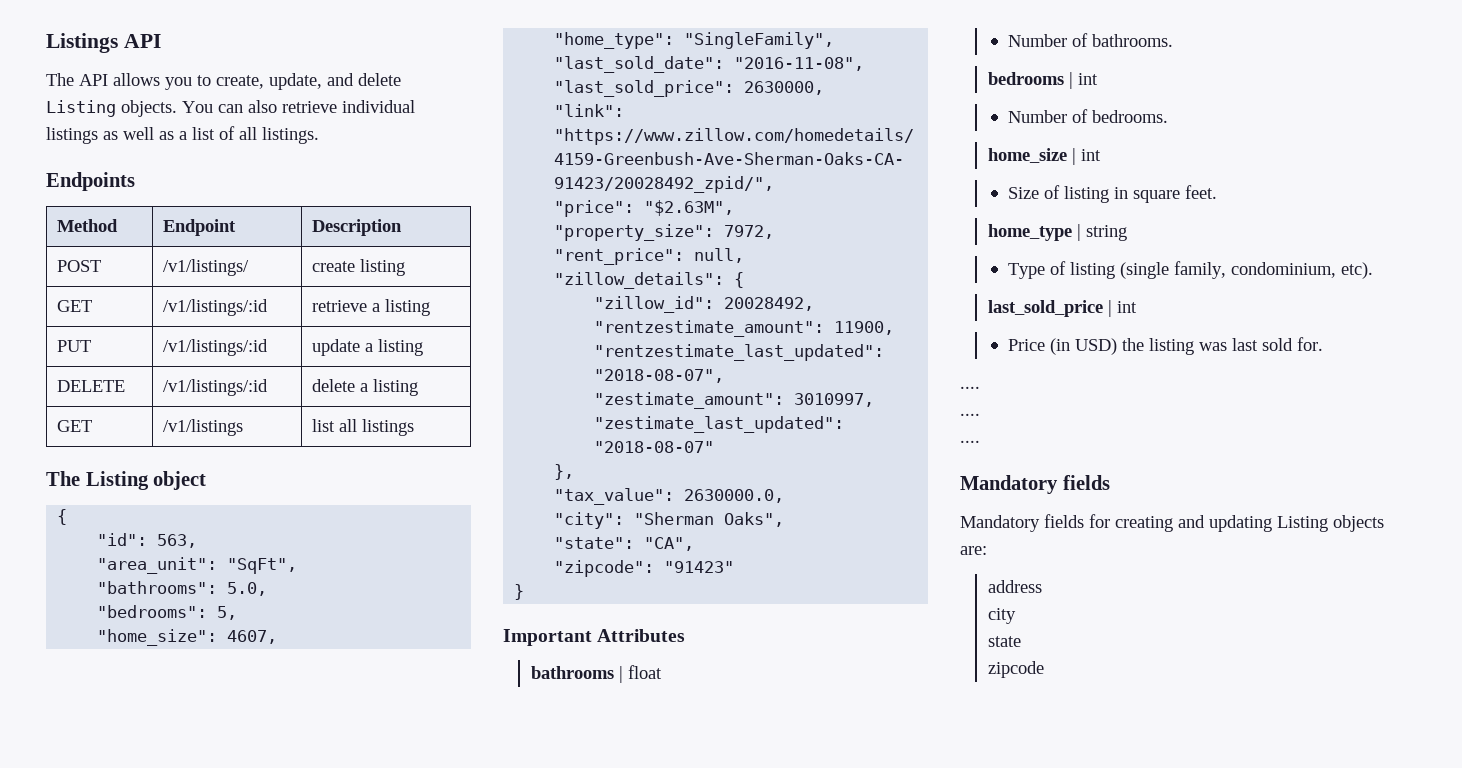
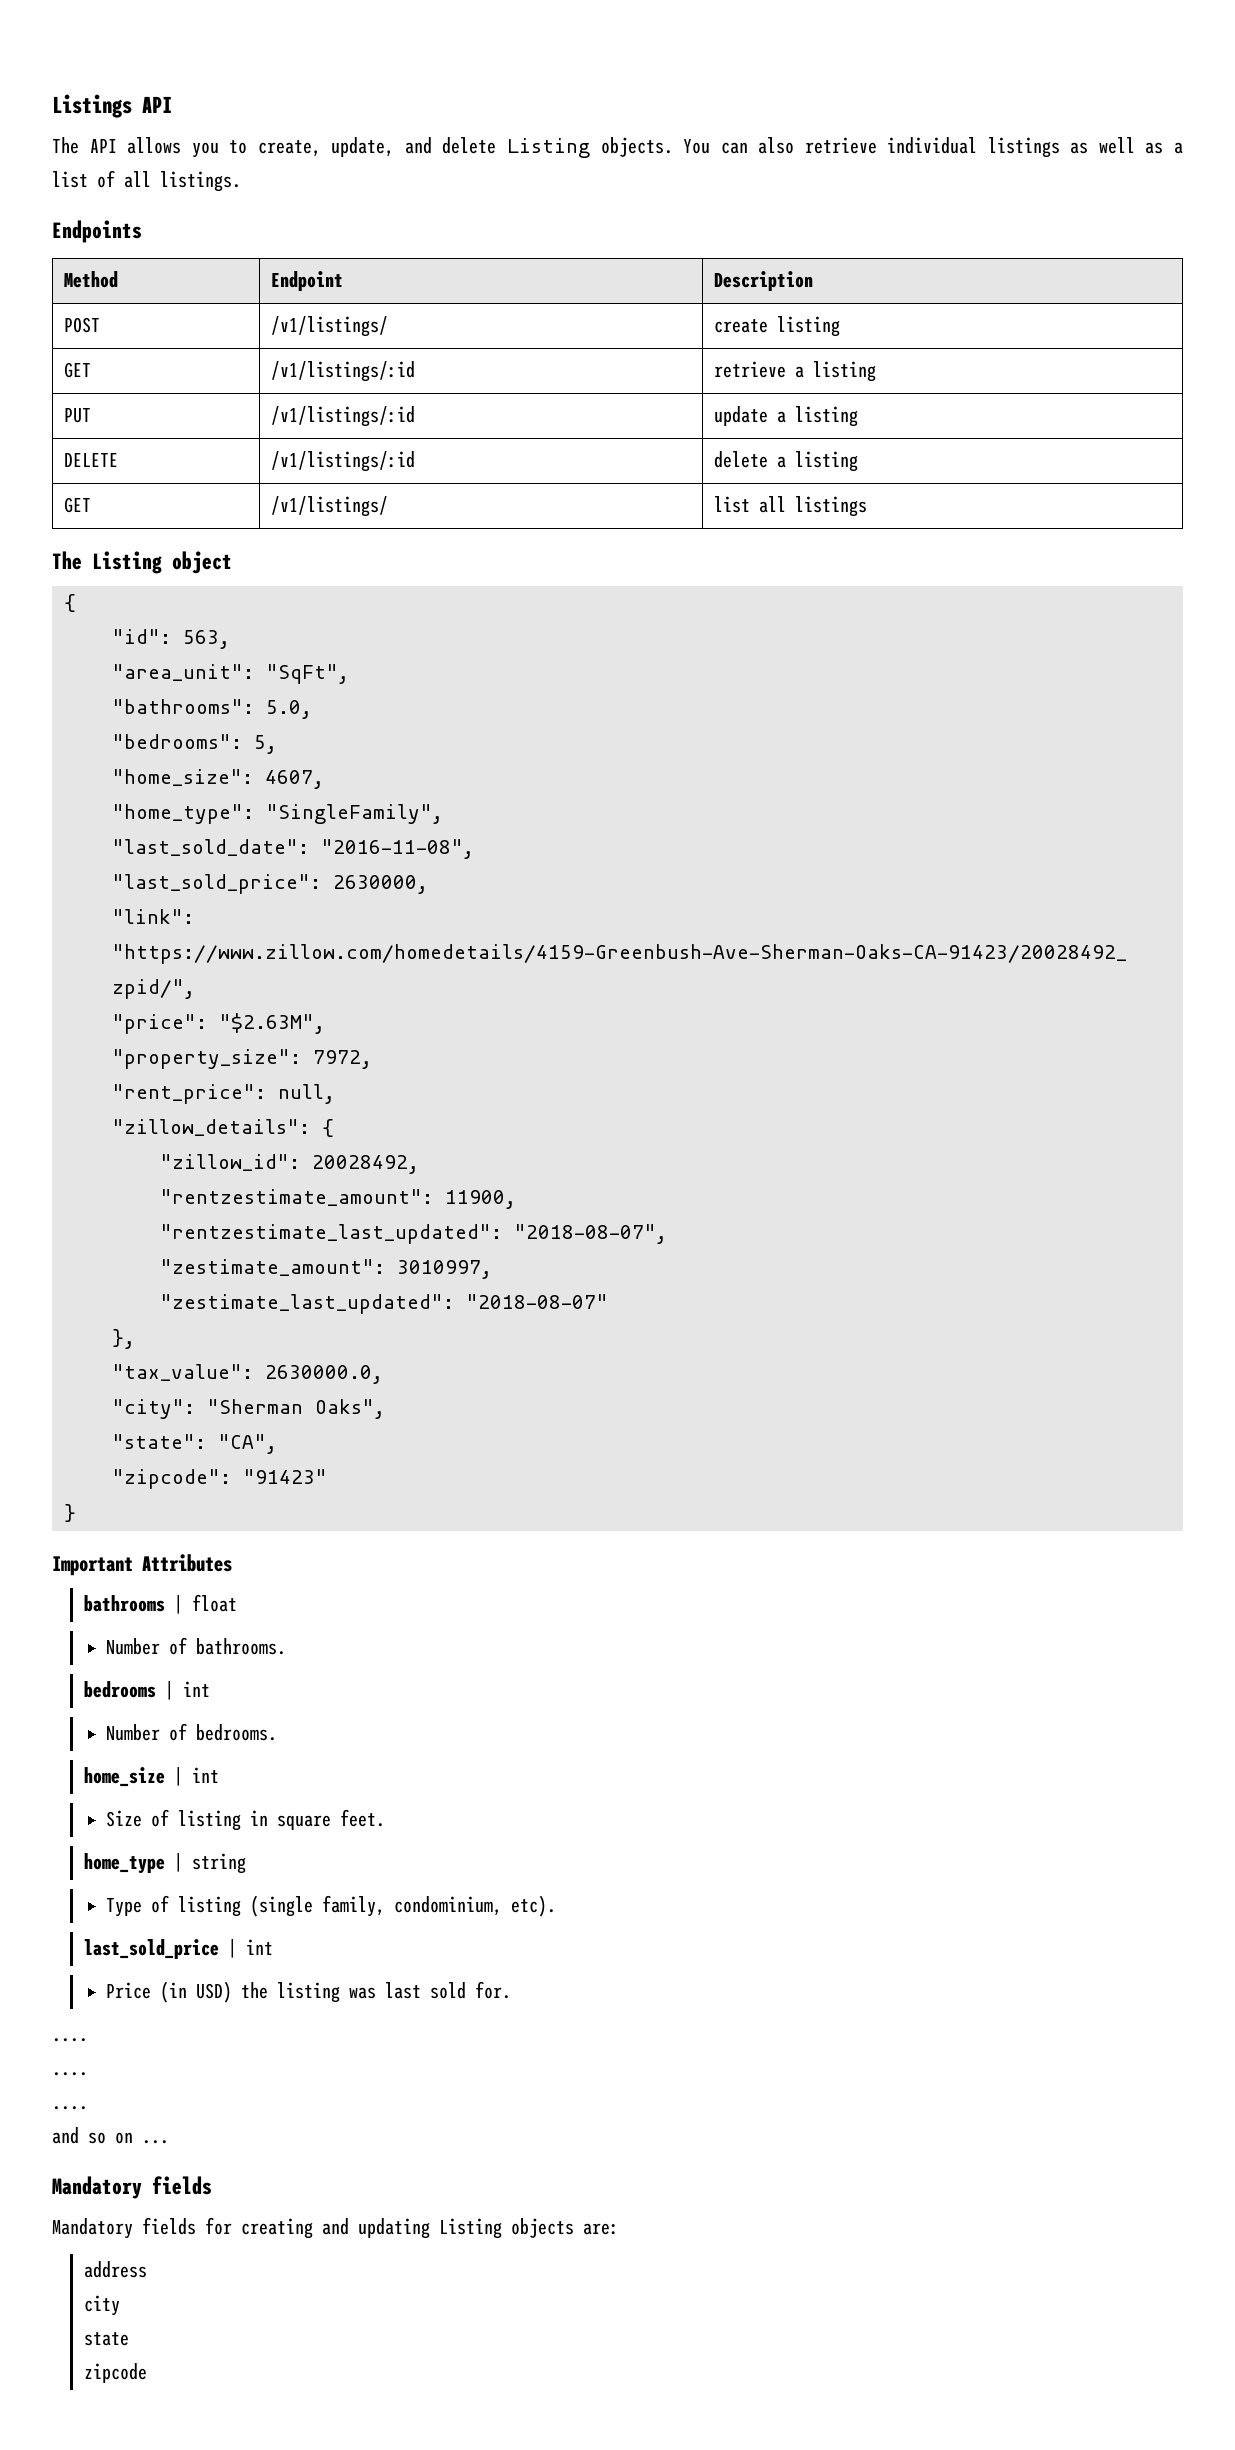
[163,419,244,436] /v1/listings -> [271,496,389,517] /v1/listings/
(980, 441) none -> [52,2127,169,2144] // and so on ...

